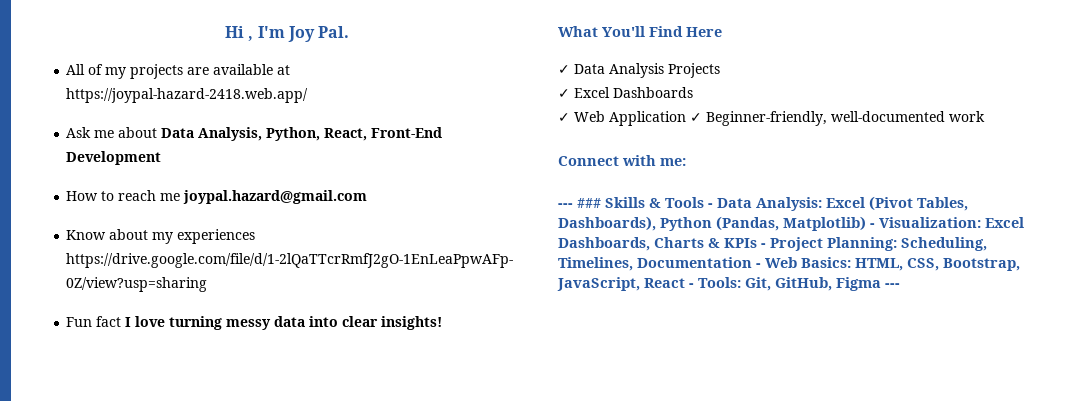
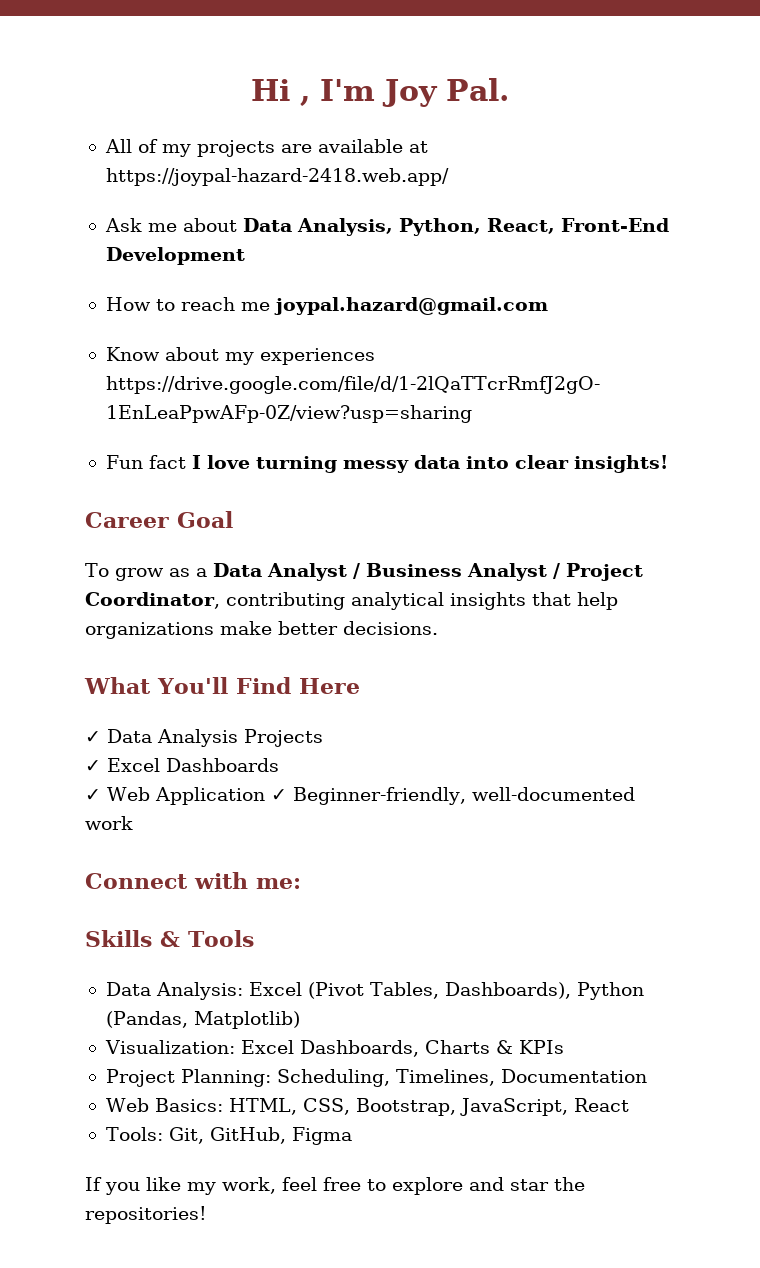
(443, 323) none -> [85,511,233,528] [85,563,643,581] [85,592,618,610] [85,621,438,639] // Career Goal // To grow as a Data Analyst / Business Analyst / Project Coordinator, contributing analytical insights that help organizations make better decisions.
[558,198,601,208] --- ### -> (301, 883) none
[708,203,713,208] - -> (254, 938) //
[870,223,875,228] - -> (300, 1020) //
[761,243,766,248] - -> (564, 1047) //
[756,263,761,268] - -> (647, 1076) //
[689,283,694,288] - -> (629, 1105) //
[885,283,900,288] --- -> [85,1177,585,1195] [85,1206,207,1224] // If you like my work, feel free to explore and star the repositories!

